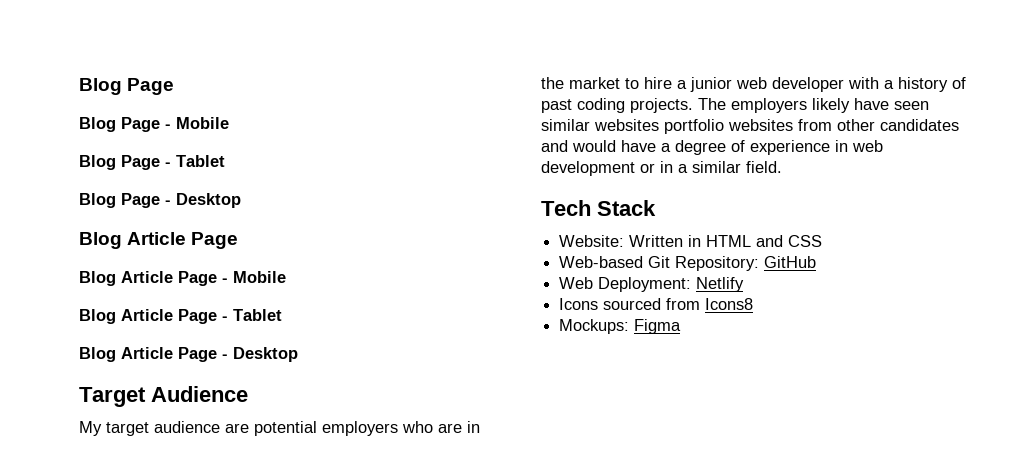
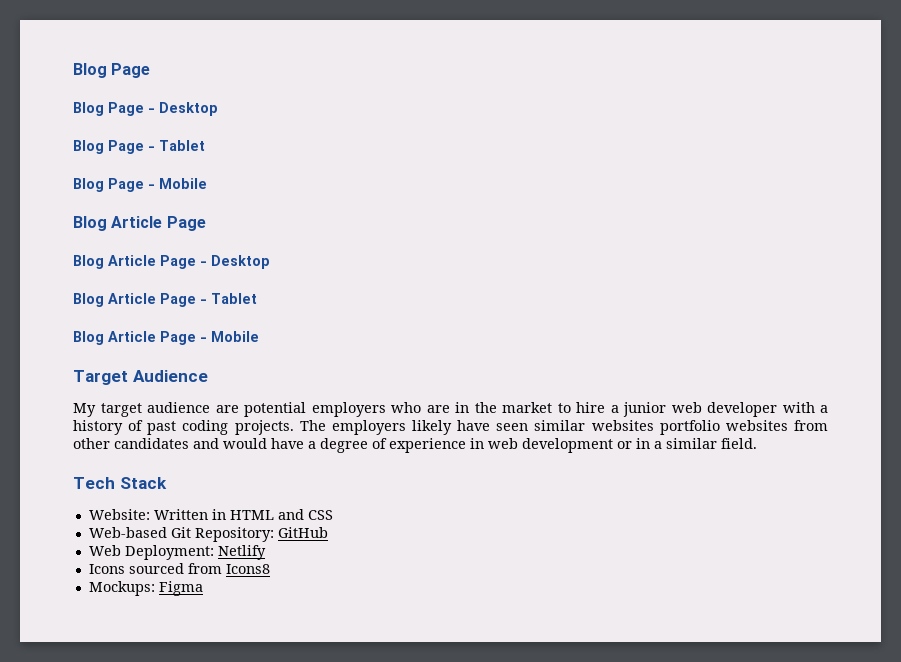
[176,117,229,129] Mobile -> [159,102,218,116] Desktop
[176,193,241,208] Desktop -> [159,178,207,189] Mobile
[233,271,286,283] Mobile -> [211,255,270,269] Desktop
[233,347,298,362] Desktop -> [211,331,259,342] Mobile

